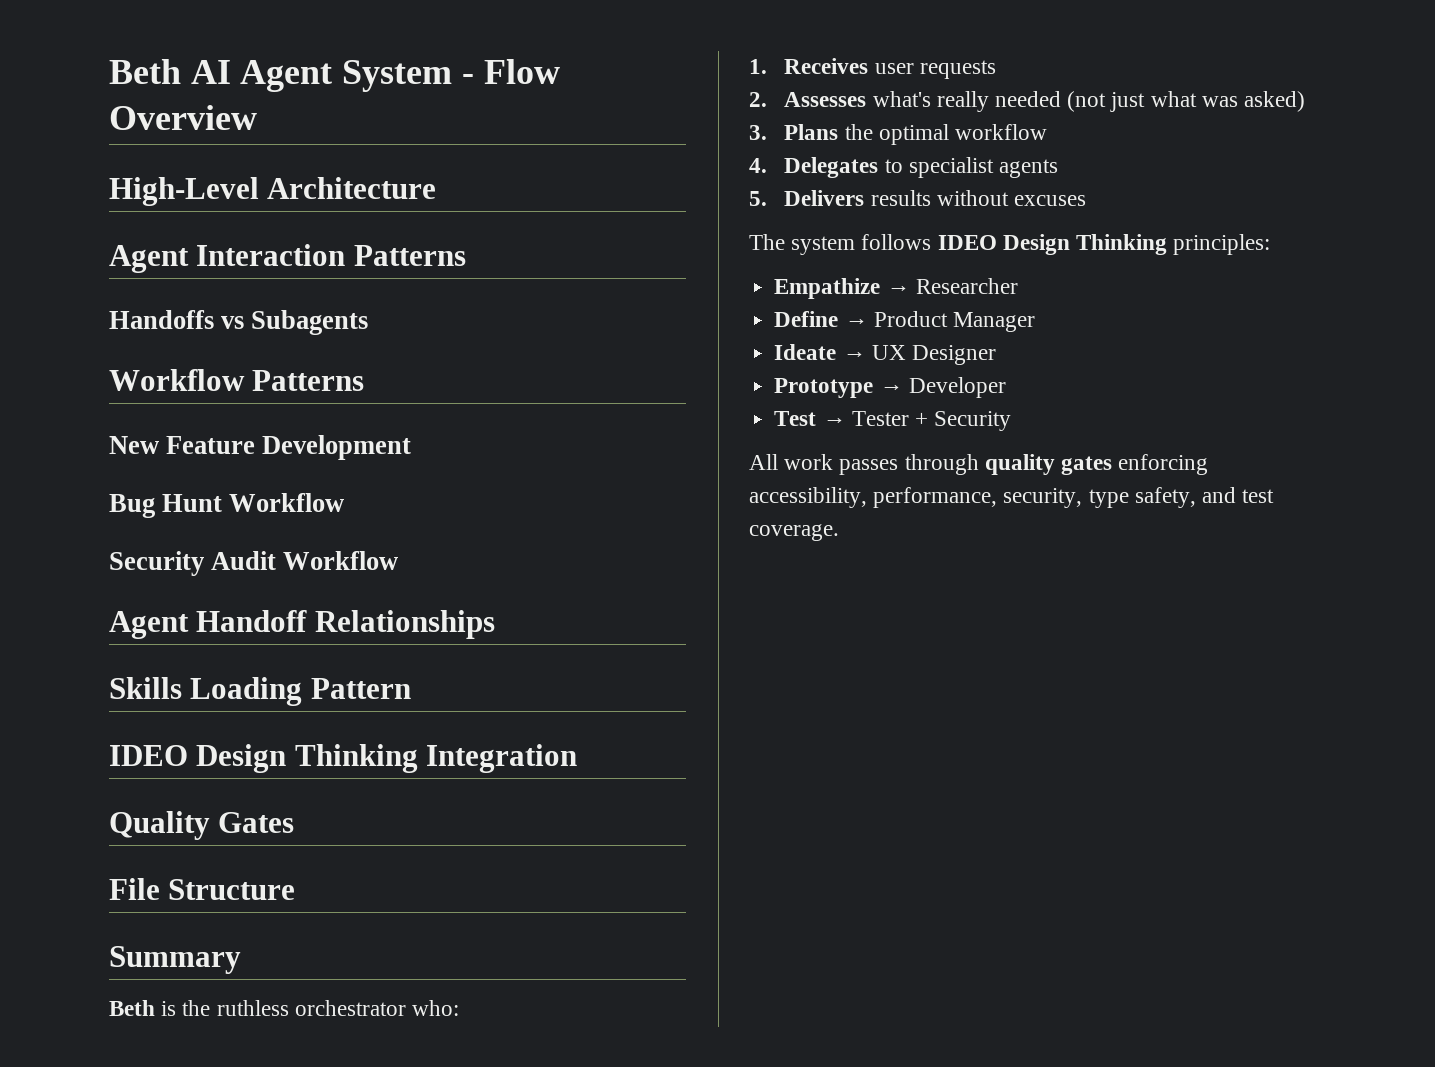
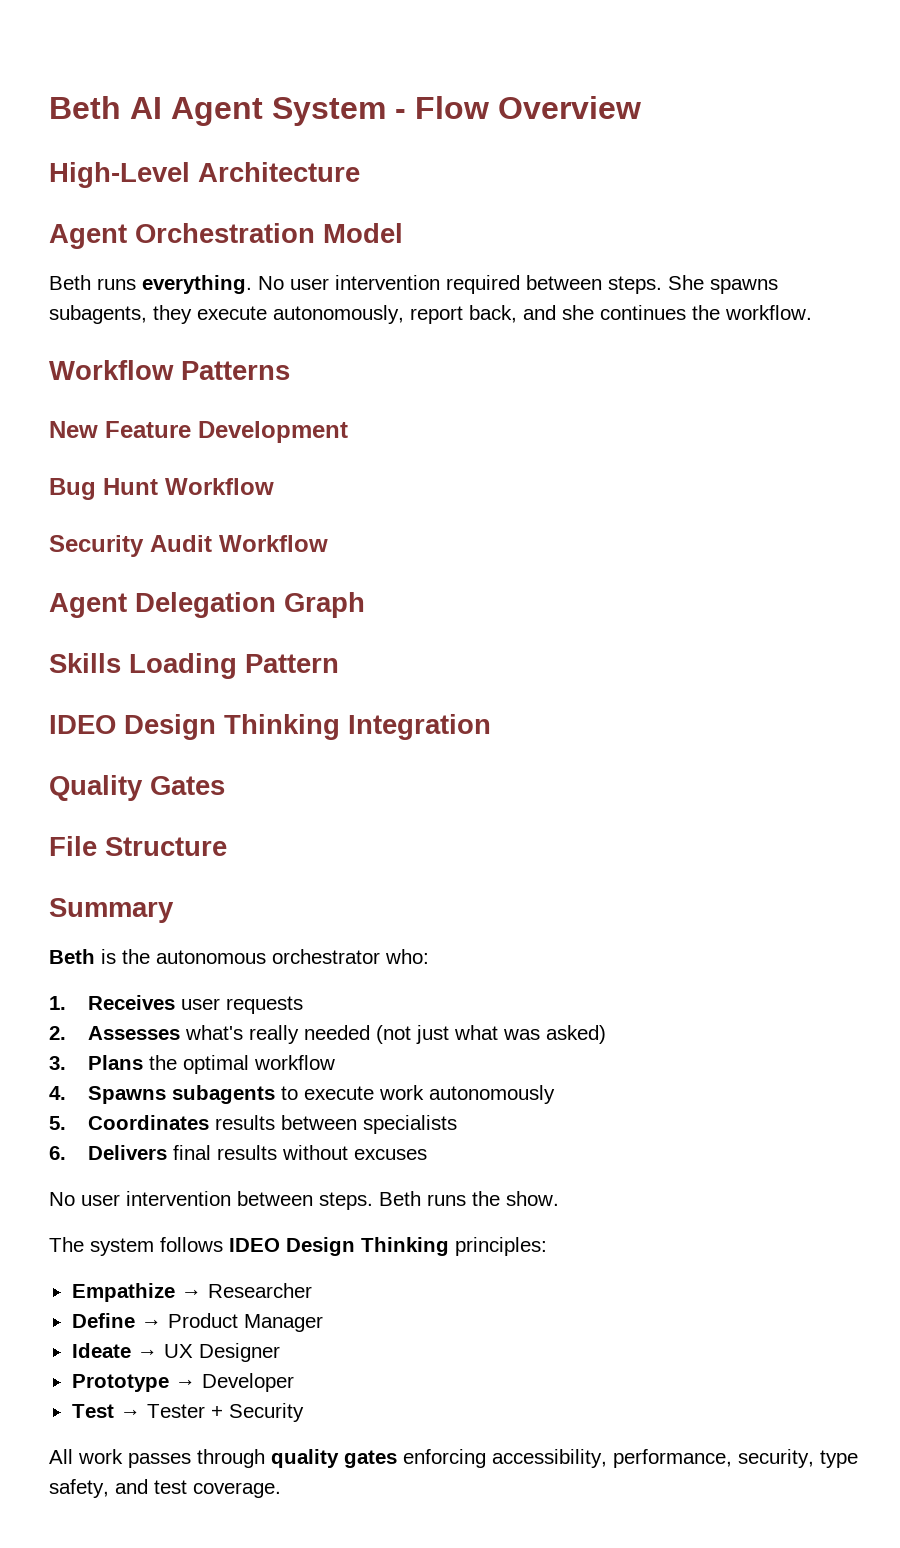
[196,244,466,266] [109,310,369,335] Interaction Patterns // Handoffs vs Subagents -> [135,223,403,243] [49,275,778,294] [49,305,812,324] Orchestration Model // Beth runs everything. No user intervention required between steps. She spawns subagents, they execute autonomously, report back, and she continues the workflow.
[196,610,495,639] Handoff Relationships -> [135,592,365,618] Delegation Graph
[216,1000,289,1016] ruthless -> [156,950,266,964] autonomous
[784,157,1058,178] [749,190,1086,206] Delegates to specialist agents // 5. Delivers results without excuses -> [88,1085,556,1104] [49,1115,458,1134] [49,1145,428,1160] [49,1191,559,1210] Spawns subagents to execute work autonomously // 5. Coordinates results between specialists // 6. Delivers final results without excuses // No user intervention between steps. Beth runs the show.

